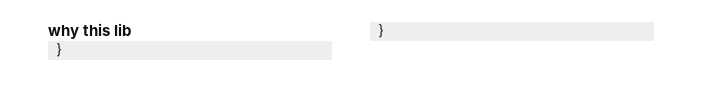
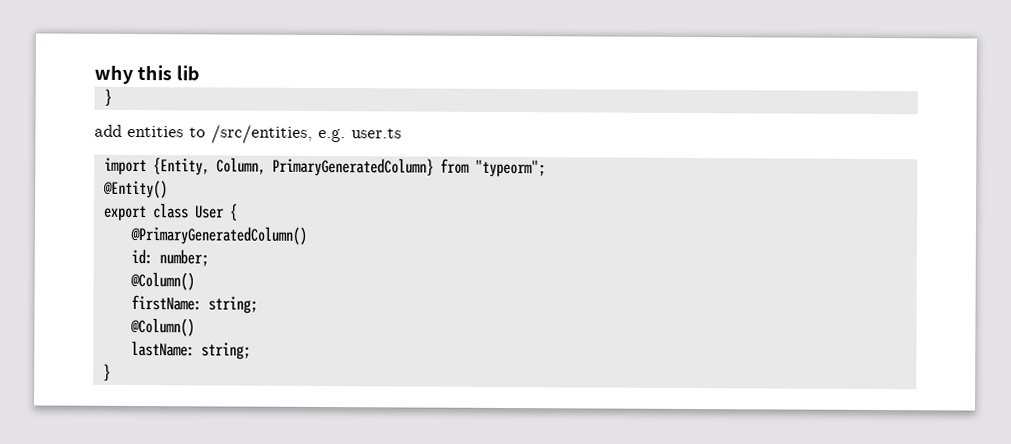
(62, 50) none -> [94,124,402,144] [103,157,546,178] [102,179,168,199] [103,203,238,222] [129,225,307,245] [130,248,209,267] [129,271,195,291] [130,294,258,314] [129,317,195,337] [130,340,251,360] // add entities to /src/entities, e.g. user.ts // import {Entity, Column, PrimaryGeneratedColumn} from "typeorm"; // @Entity() // export class User { // @PrimaryGeneratedColumn() // id: number; // @Column() // firstName: string; // @Column() // lastName: string;

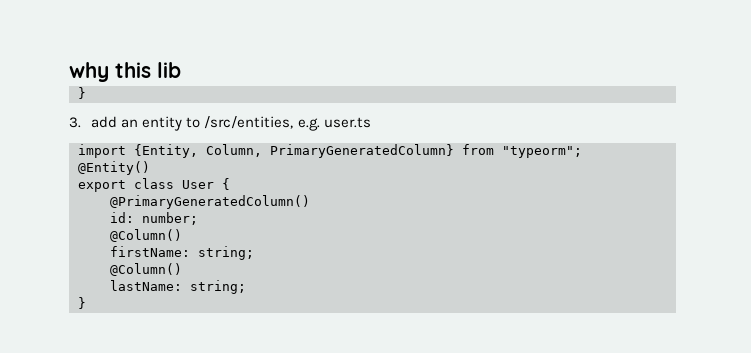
[94,124,184,138] add entities -> [69,116,183,131] 3. add an entity

